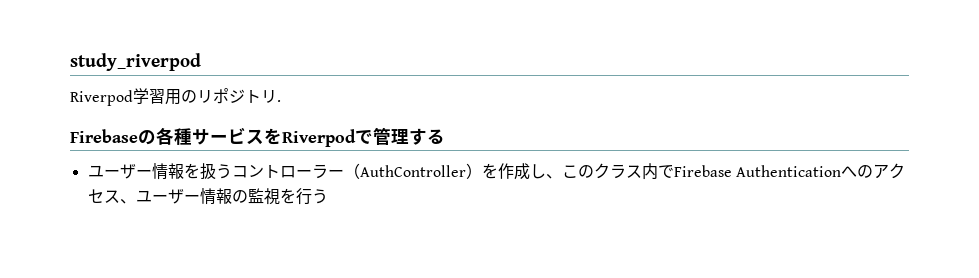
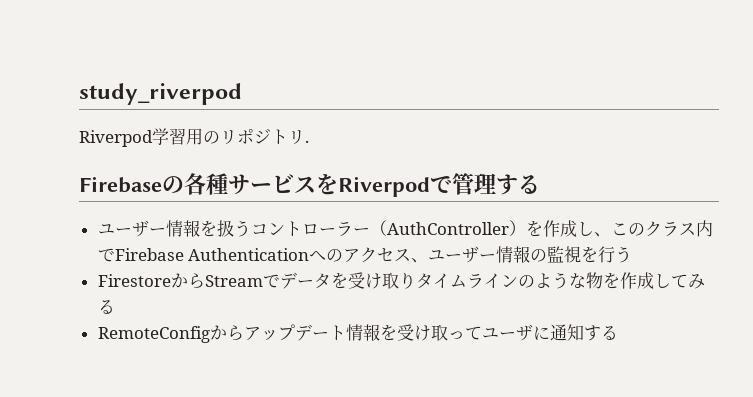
(328, 196) none -> [97,272,705,289] [97,299,115,314] [97,324,618,343] // FirestoreからStreamでデータを受け取りタイムラインのような物を作成してみる // RemoteConfigからアップデート情報を受け取ってユーザに通知する

